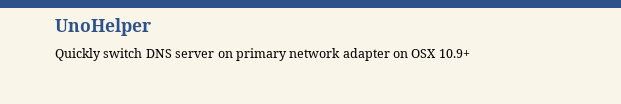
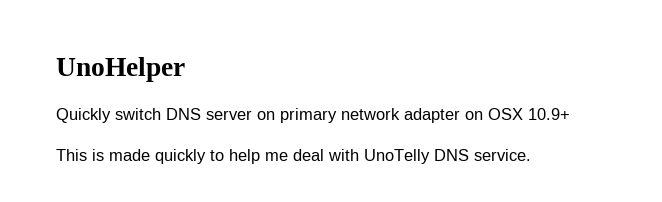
(470, 53) none -> [56,149,531,164] // This is made quickly to help me deal with UnoTelly DNS service.

